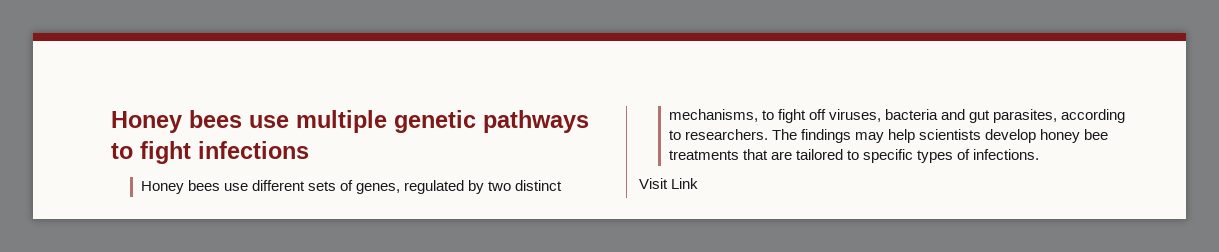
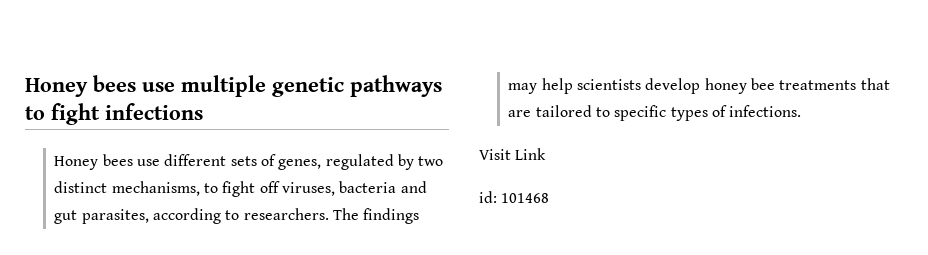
(699, 183) none -> [479,191,550,203] // id: 101468

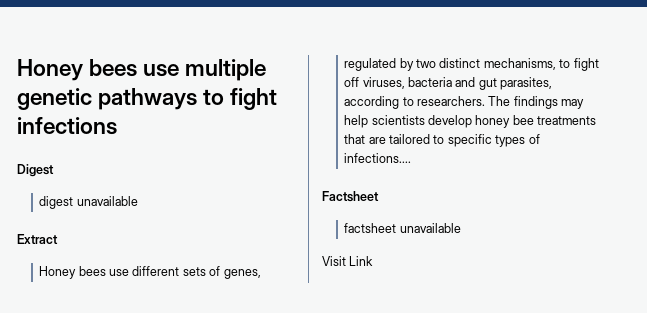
(203, 111) none -> [17,164,54,177] [39,196,138,209] [17,234,58,244] // Digest // digest unavailable // Extract
[729,105,802,117] infections. -> [344,153,412,163] [322,191,379,202] [344,223,461,233] infections.... // Factsheet // factsheet unavailable
[479,191,550,203] // id: 101468 -> (374, 261) none

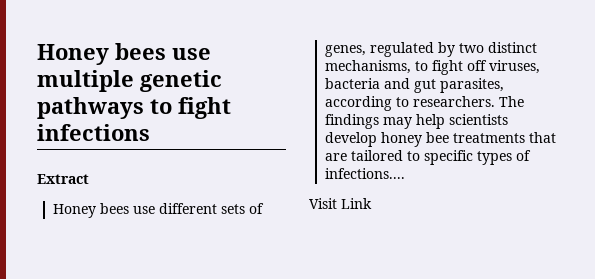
[17,164,54,177] [39,196,138,209] // Digest // digest unavailable -> (150, 132) none
[322,191,379,202] [344,223,461,233] // Factsheet // factsheet unavailable -> (405, 173) none

